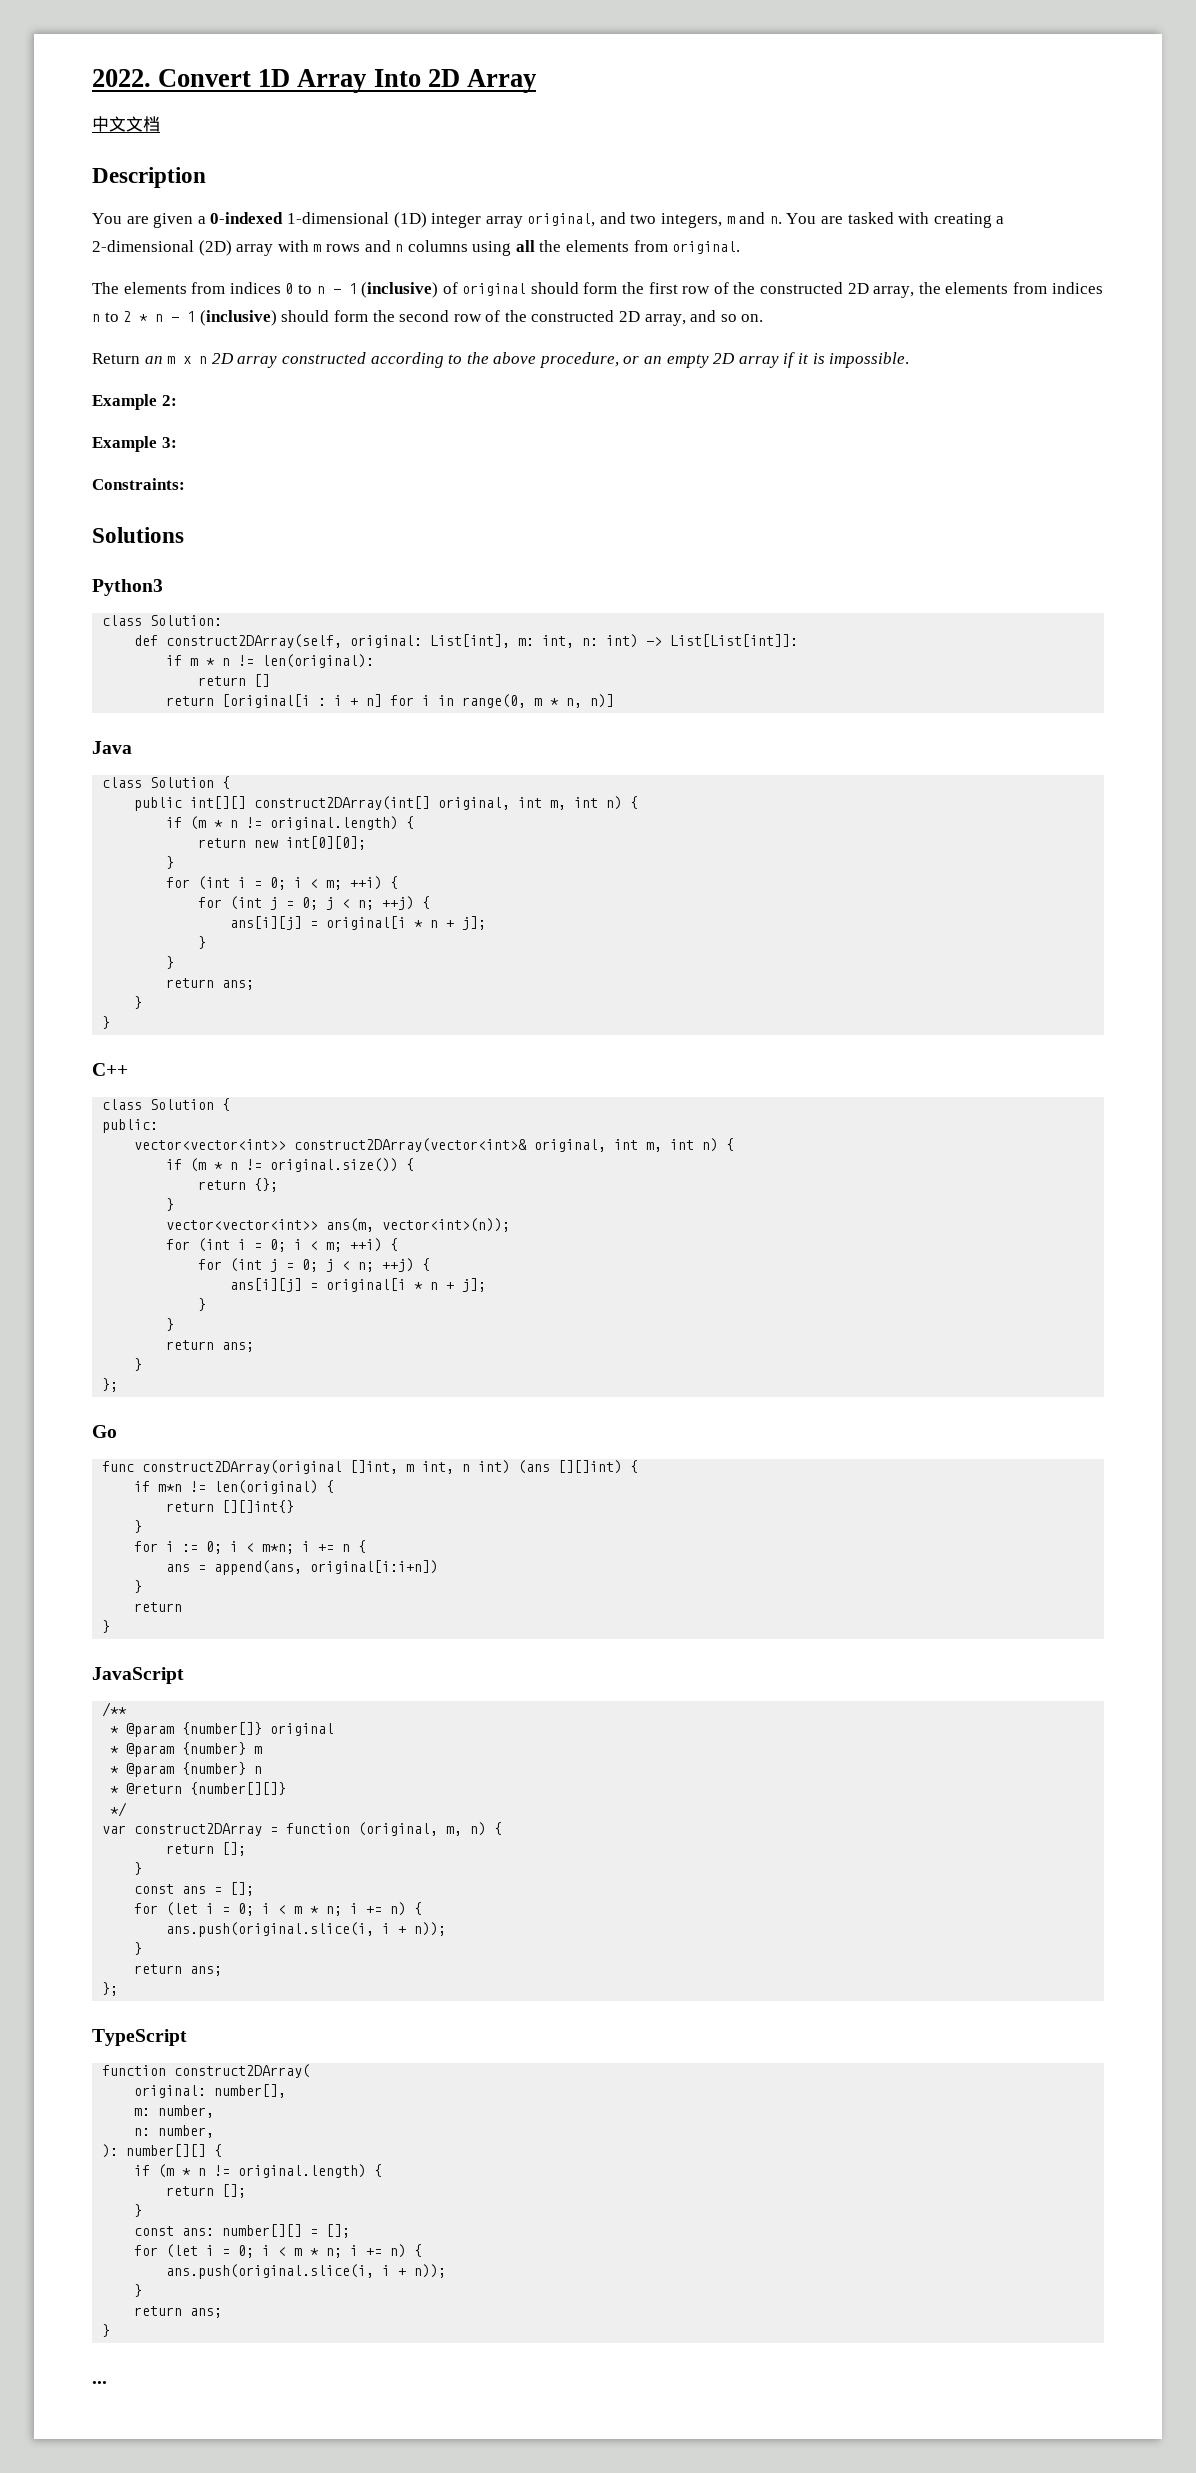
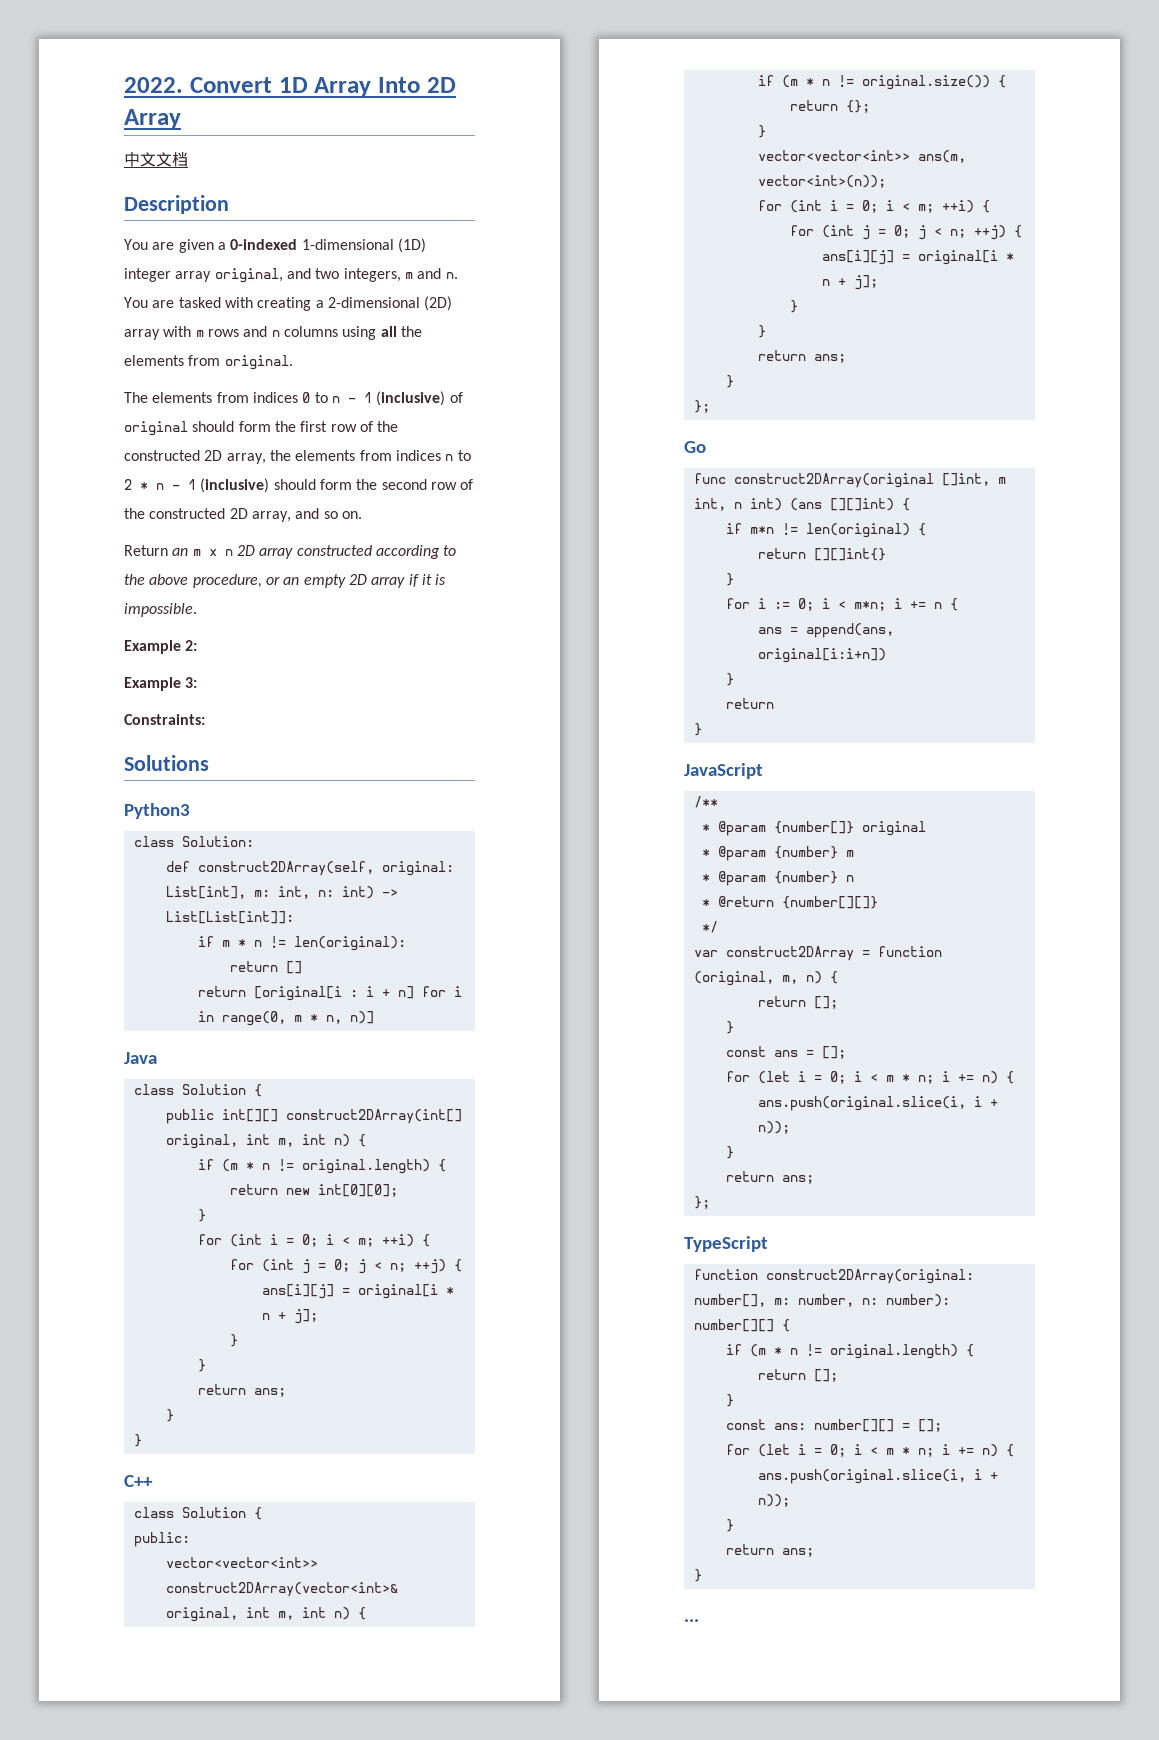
[174,2064,311,2078] [134,2085,207,2098] construct2DArray( // original: -> [765,1269,974,1284] construct2DArray(original:
(287, 2091) // -> (766, 1300) none
[134,2125,215,2138] [102,2144,119,2158] // n: number, // ): -> [861,1294,950,1307] n: number):

